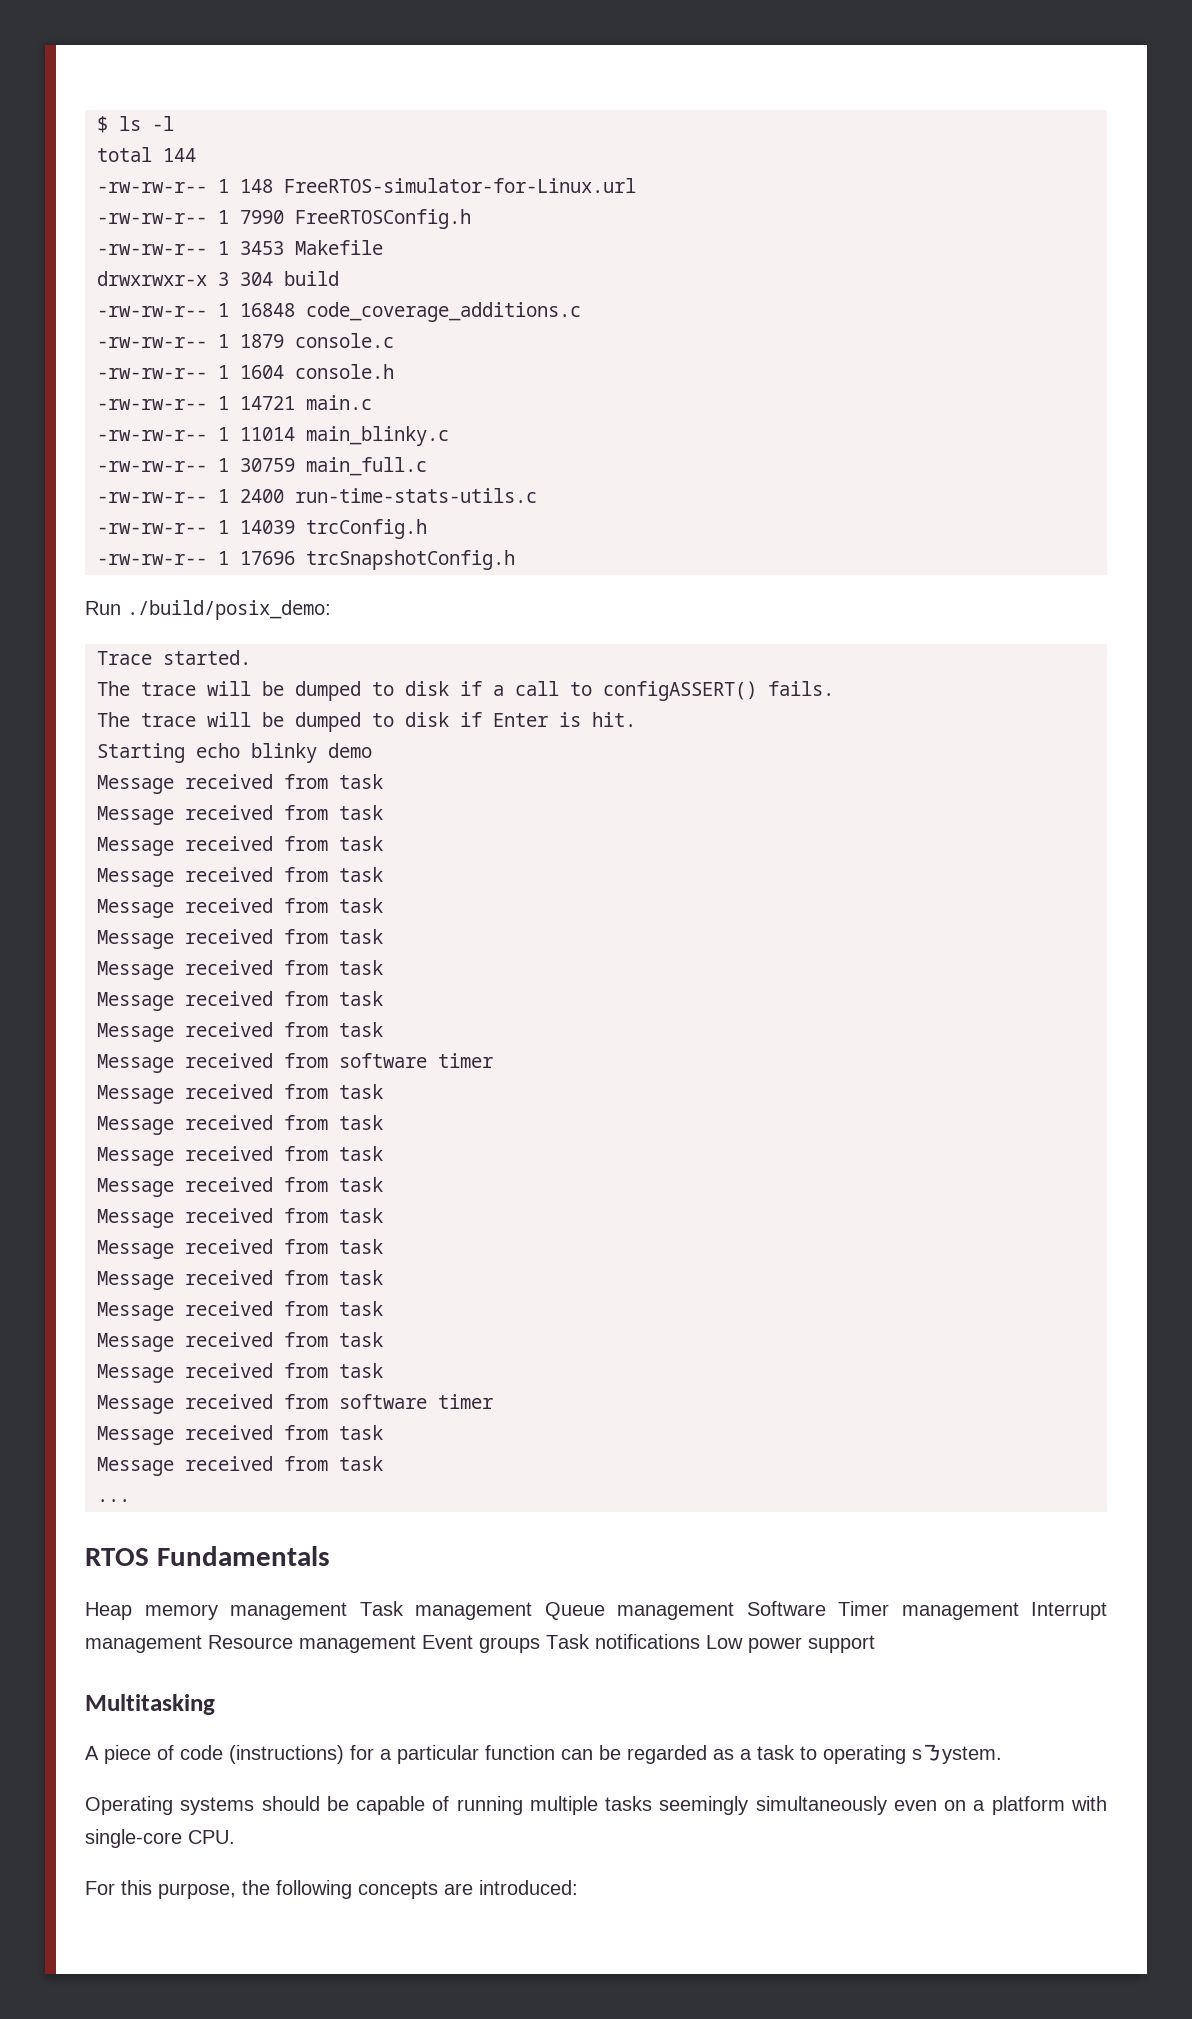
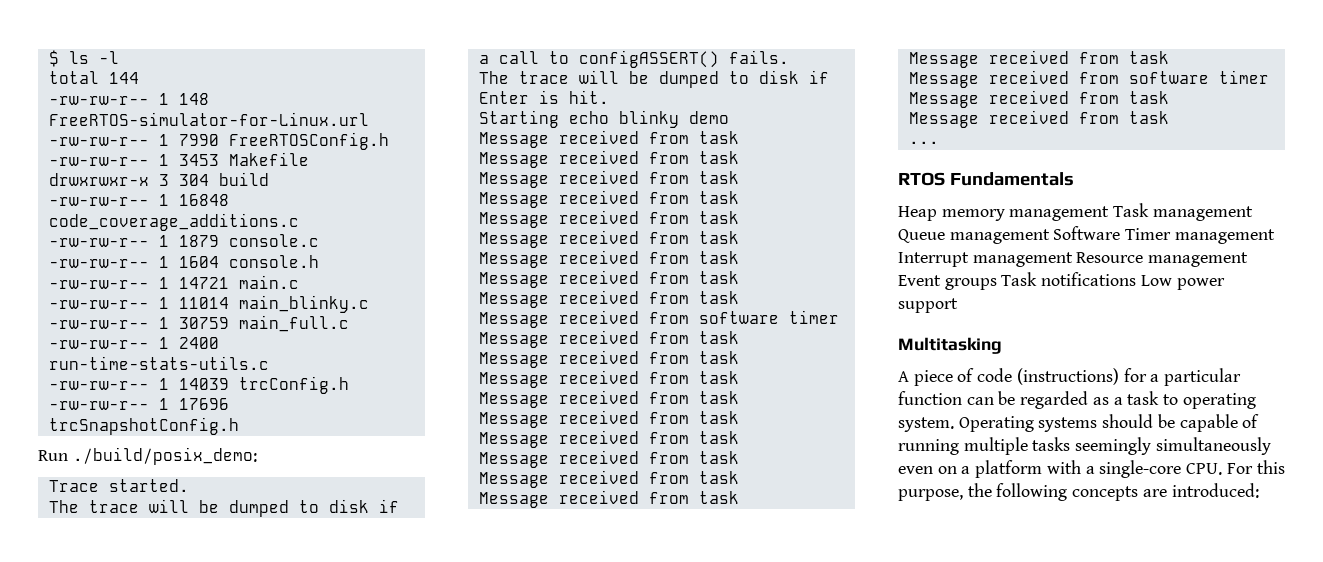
[912,1744,1002,1764] sㄋystem. // -> [898,417,954,432] system.
(1107, 1803) none -> [1085,466,1095,474] a
(235, 1837) // -> (1223, 469) none

